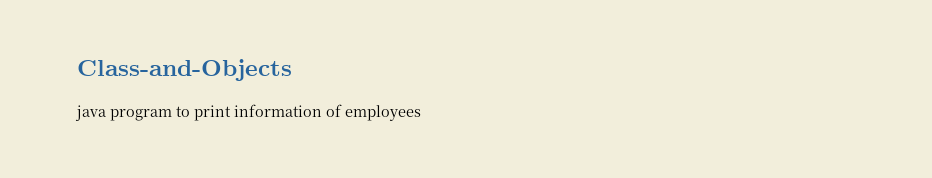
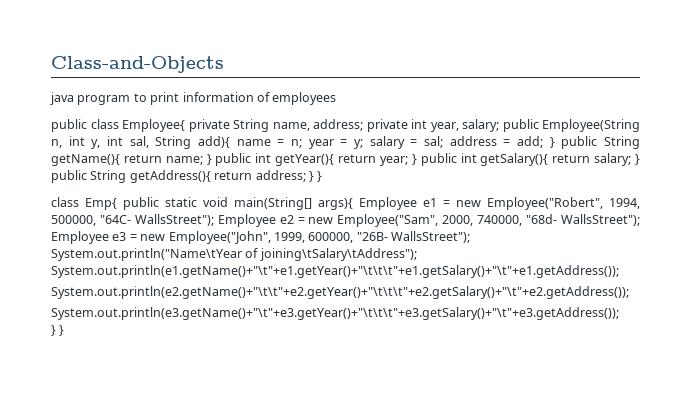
(421, 113) none -> [51,119,640,132] [51,136,641,149] [51,153,641,166] [51,170,323,183] [51,197,640,210] [51,214,641,227] [51,231,470,244] [51,248,417,261] [51,265,619,278] [51,286,629,299] [51,307,619,320] [51,325,65,336] // public class Employee{ private String name, address; private int year, salary; public Employee(String n, int y, int sal, String add){ name = n; year = y; salary = sal; address = add; } public String getName(){ return name; } public int getYear(){ return year; } public int getSalary(){ return salary; } public String getAddress(){ return address; } } // class Emp{ public static void main(String[] args){ Employee e1 = new Employee("Robert", 1994, 500000, "64C- WallsStreet"); Employee e2 = new Employee("Sam", 2000, 740000, "68d- WallsStreet"); Employee e3 = new Employee("John", 1999, 600000, "26B- WallsStreet"); System.out.println("Name\tYear of joining\tSalary\tAddress"); System.out.println(e1.getName()+"\t"+e1.getYear()+"\t\t\t"+e1.getSalary()+"\t"+e1.getAddress()); // System.out.println(e2.getName()+"\t\t"+e2.getYear()+"\t\t\t"+e2.getSalary()+"\t"+e2.getAddress()); // System.out.println(e3.getName()+"\t"+e3.getYear()+"\t\t\t"+e3.getSalary()+"\t"+e3.getAddress()); // } }

